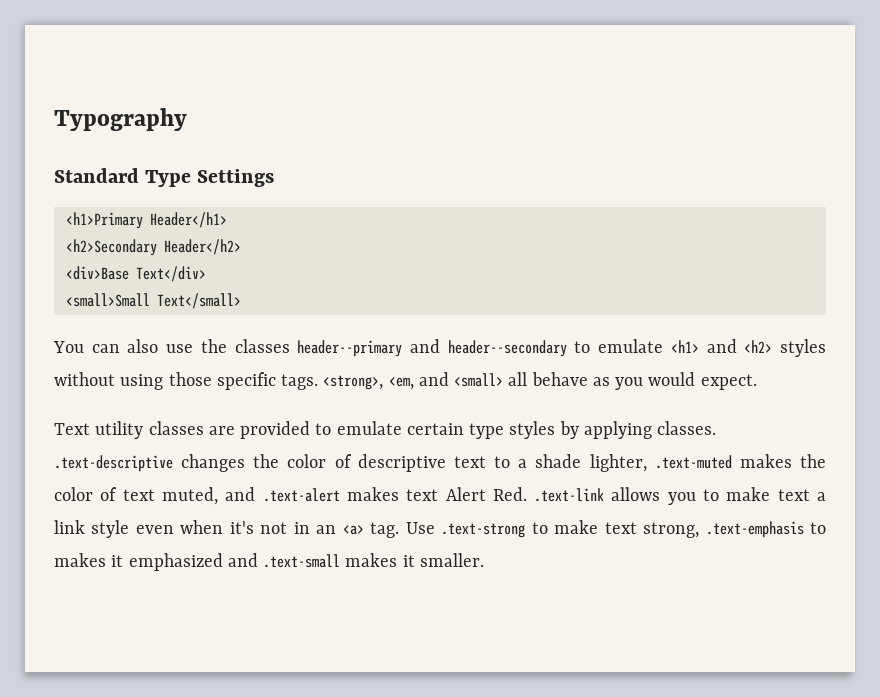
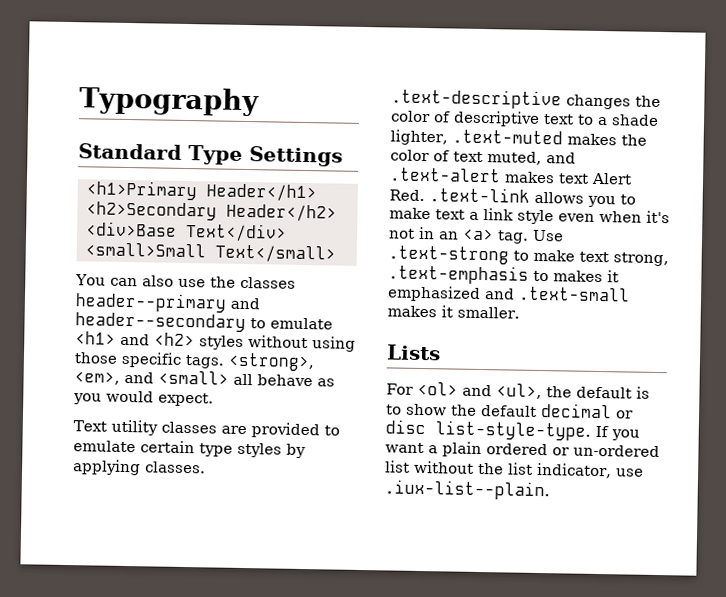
[388,377,414,390] <em, -> [74,371,120,385] <em>,
(484, 560) none -> [386,344,441,361] [386,381,650,400] [386,403,634,419] [385,419,640,441] [385,441,660,458] [385,460,644,479] [384,479,550,501] // Lists // For <ol> and <ul>, the default is to show the default decimal or disc list-style-type. If you want a plain ordered or un-ordered list without the list indicator, use .iux-list--plain.

